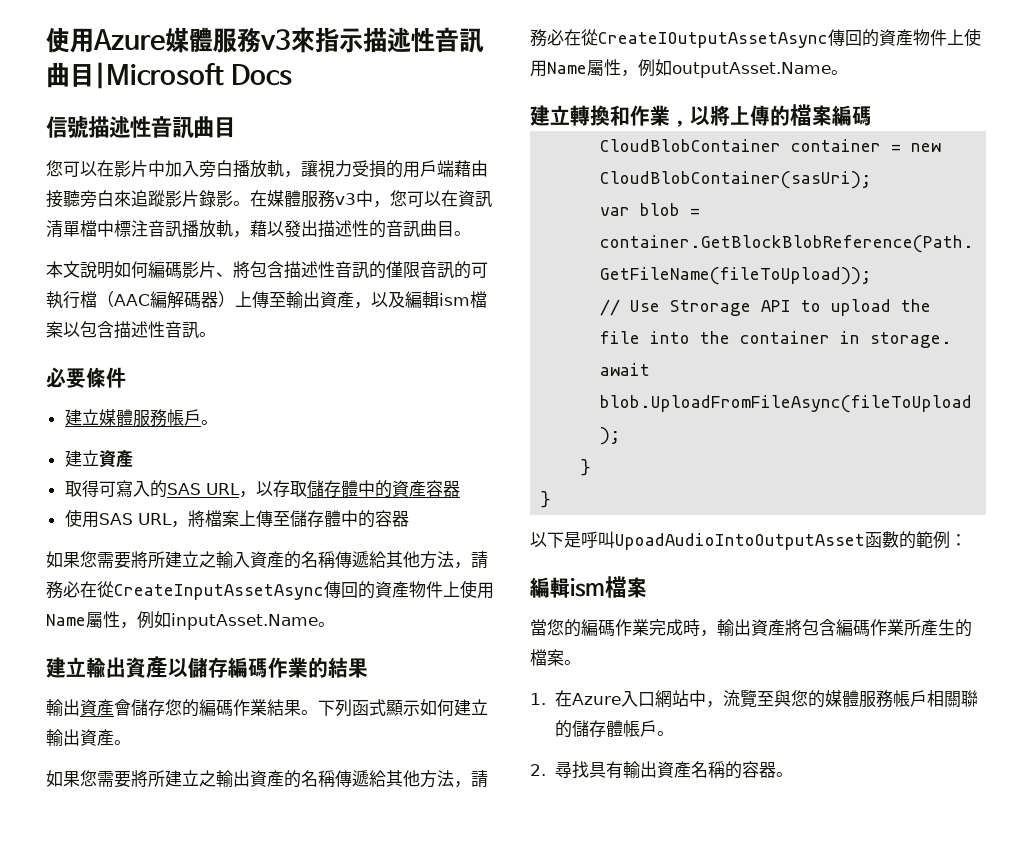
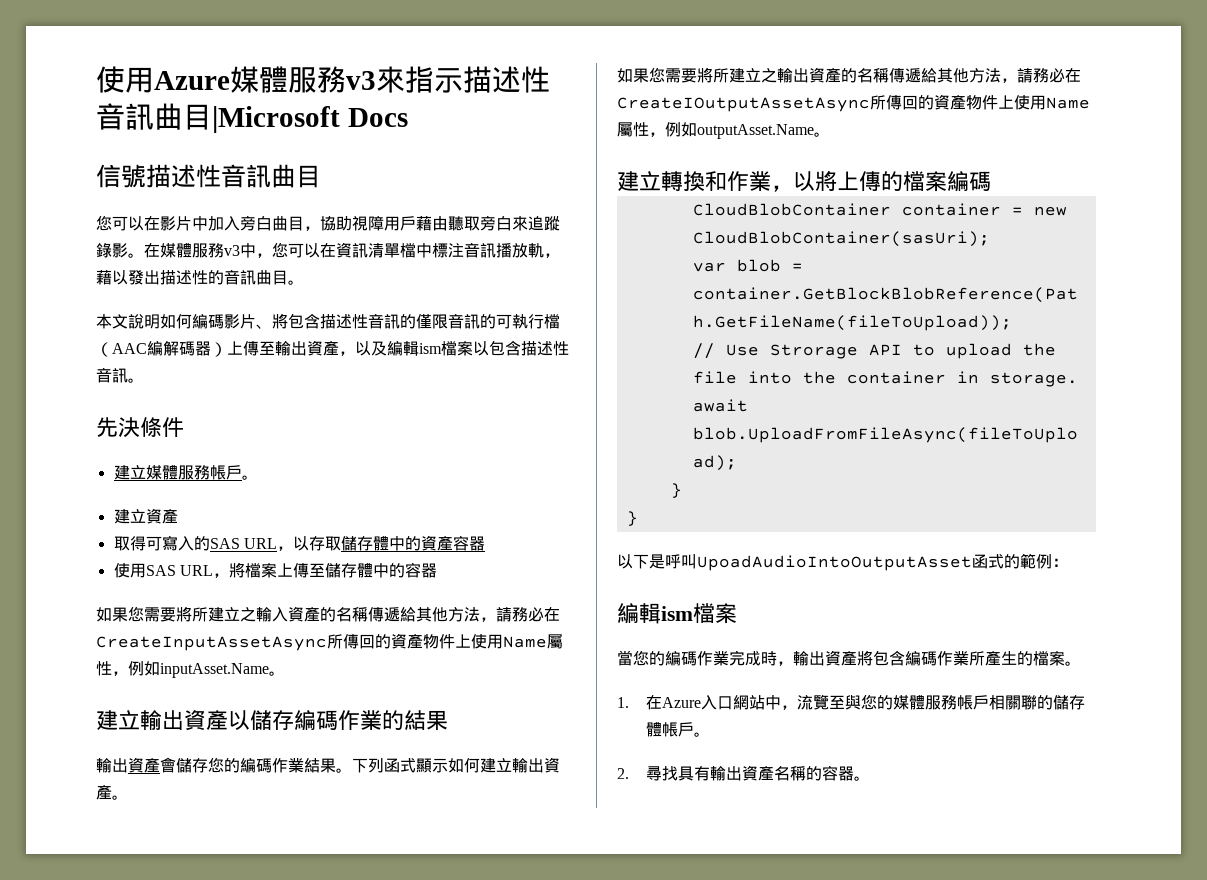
[233,160,488,178] [46,190,80,208] 播放軌，讓視力受損的用戶端藉由接聽 -> [272,215,480,231] 曲目，協助視障用戶藉由聽取
[165,190,199,207] 影片 -> (560, 223) none
[46,367,86,388] 必要 -> [96,417,140,437] 先決
[97,581,324,600] 從CreateInputAssetAsync -> [96,634,343,651] CreateInputAssetAsync所
[581,29,828,48] 從CreateIOutputAssetAsync -> [617,95,886,112] CreateIOutputAssetAsync所
[882,531,899,548] 數 -> [988,554,1004,569] 式

